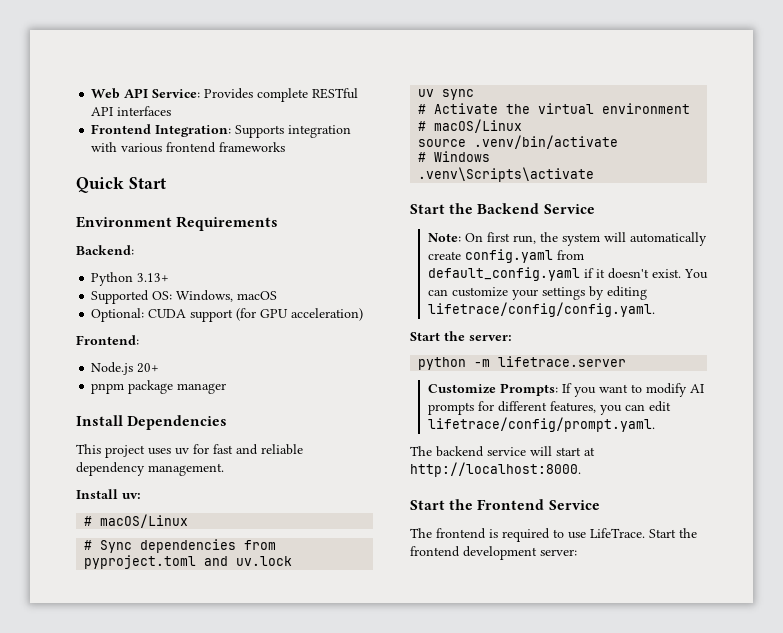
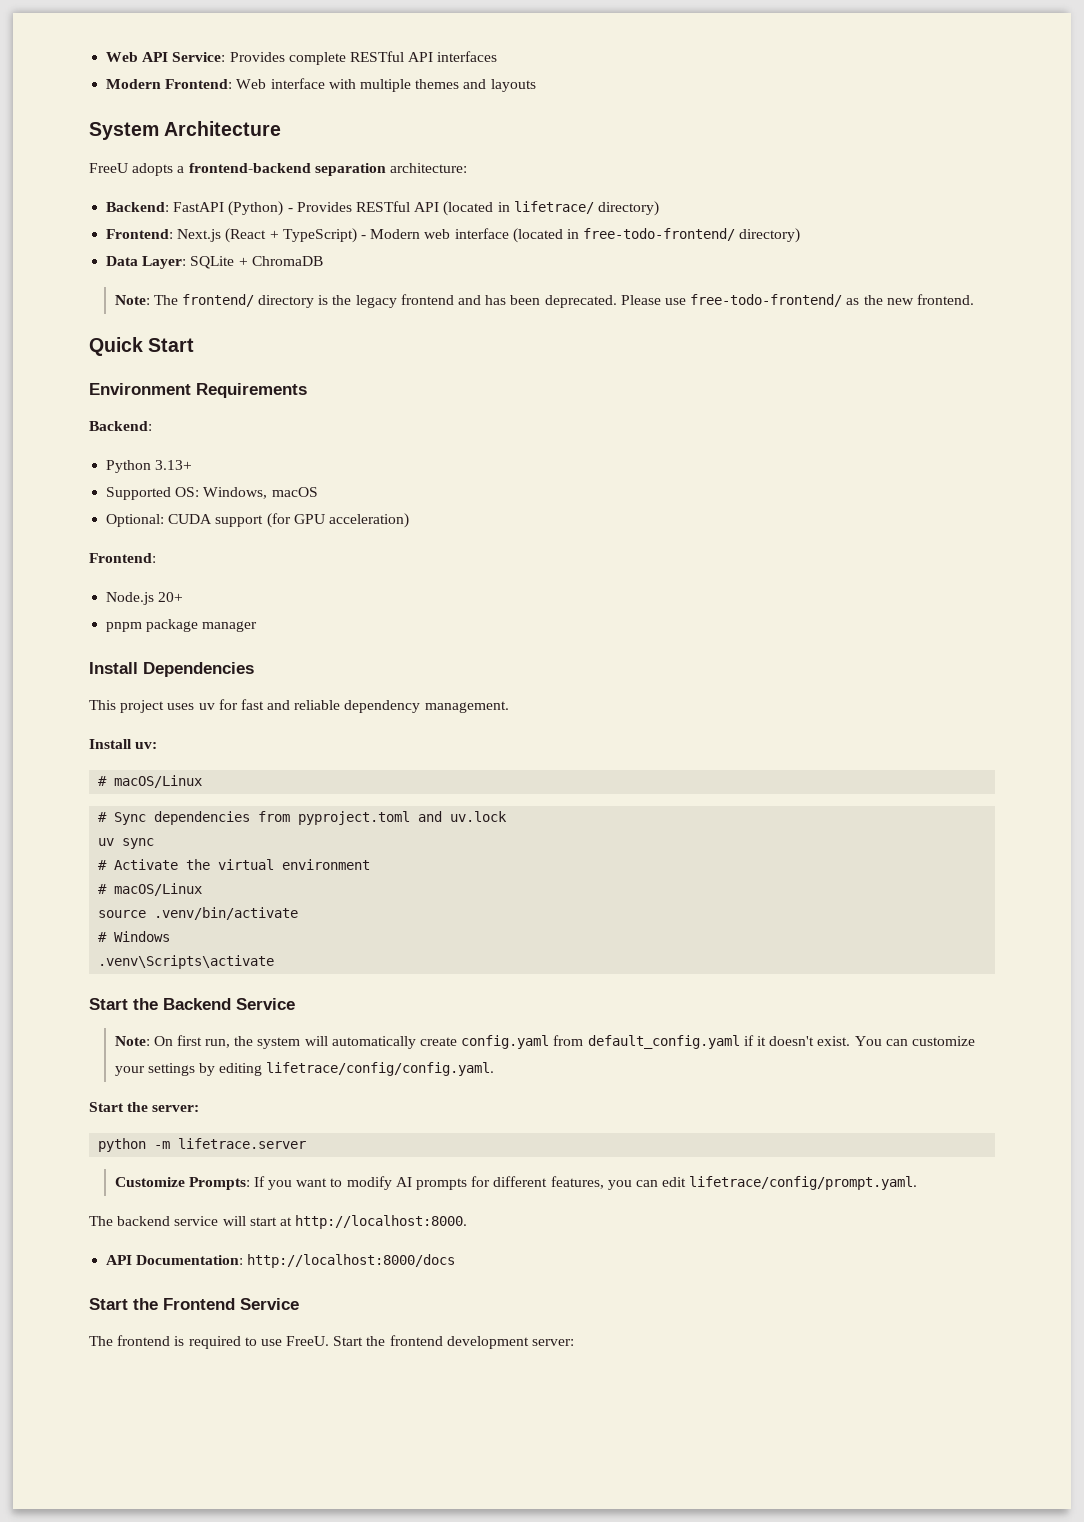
[91,124,352,138] [91,142,286,153] Frontend Integration: Supports integration with various frontend frameworks -> [106,78,536,92] [89,121,282,140] [89,163,467,176] [106,201,659,216] [106,228,801,243] [106,256,323,269] [114,294,974,308] Modern Frontend: Web interface with multiple themes and layouts // System Architecture // FreeU adopts a frontend-backend separation architecture: // Backend: FastAPI (Python) - Provides RESTful API (located in lifetrace/ directory) // Frontend: Next.js (React + TypeScript) - Modern web interface (located in free-todo-frontend/ directory) // Data Layer: SQLite + ChromaDB // Note: The frontend/ directory is the legacy frontend and has been deprecated. Please use free-todo-frontend/ as the new frontend.
(581, 469) none -> [106,1254,456,1268] // API Documentation: http://localhost:8000/docs
[590,528,645,538] LifeTrace. -> [286,1336,330,1346] FreeU.

